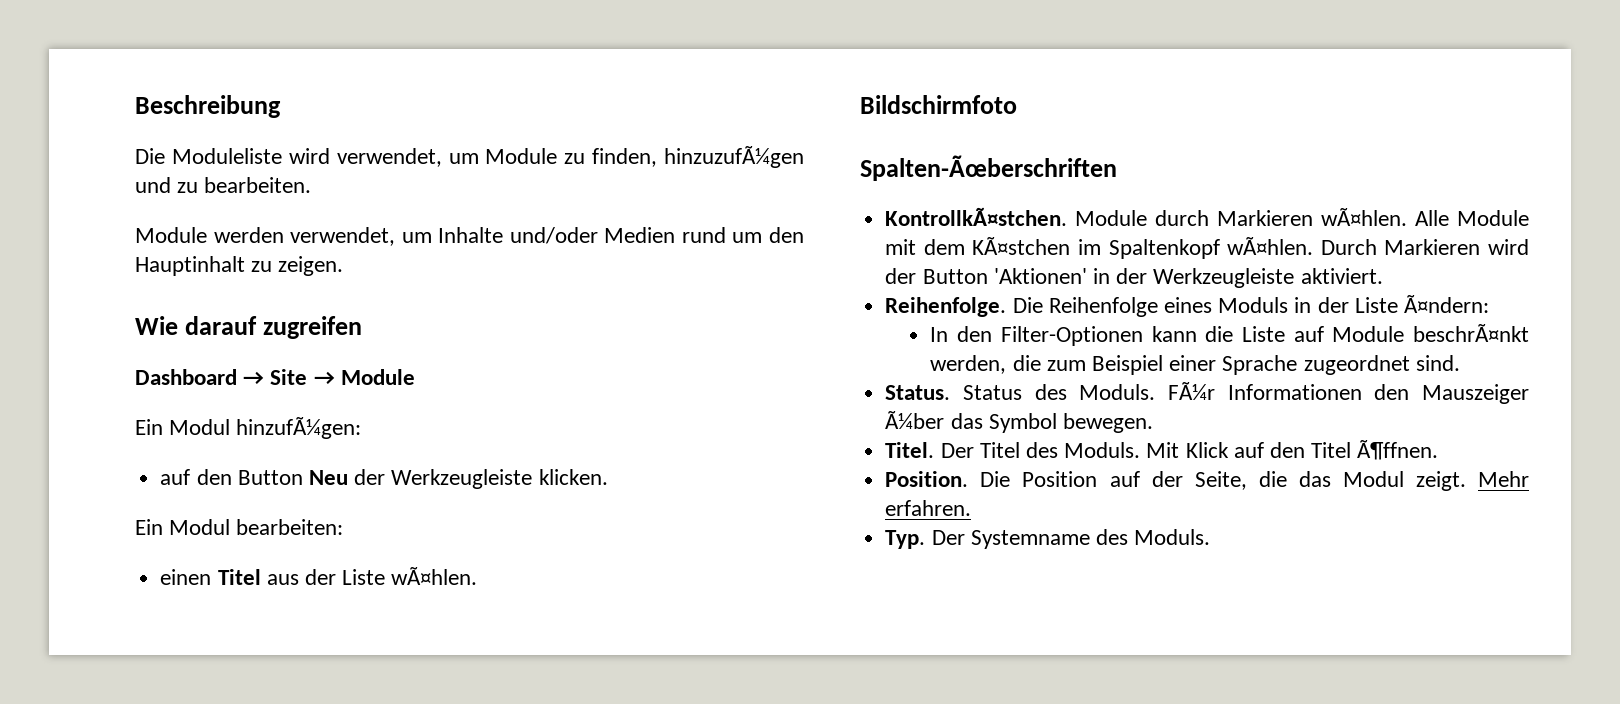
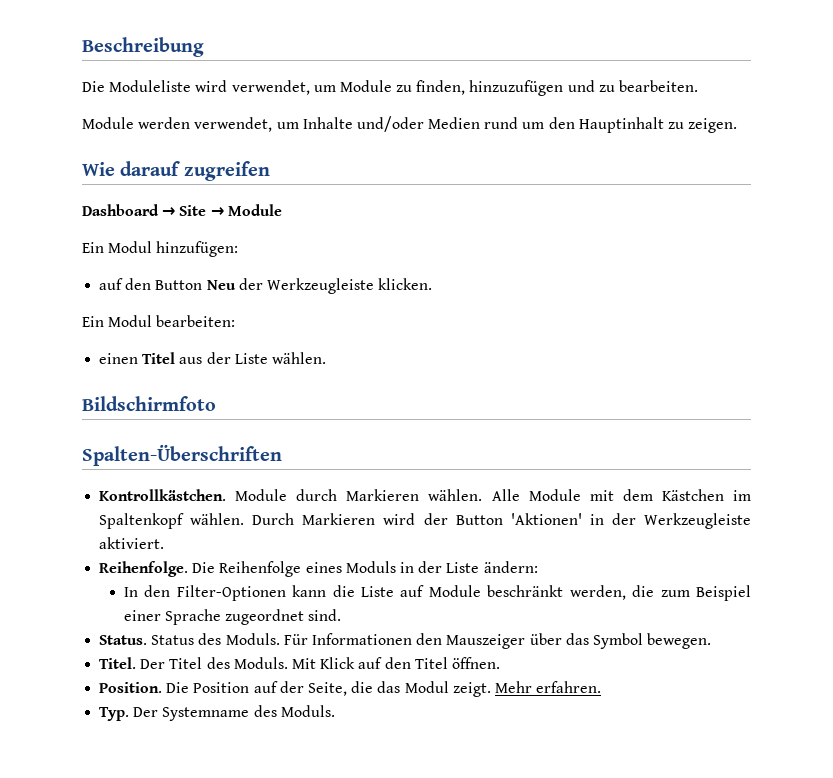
[664,146,804,168] hinzuzufÃ¼gen -> [469,80,564,96] hinzuzufügen
[236,417,362,439] hinzufÃ¼gen: -> [156,241,239,257] hinzufügen:
[391,567,478,585] wÃ¤hlen. -> [271,352,326,364] wählen.
[860,155,1117,181] [885,207,1068,226] Spalten-Ãœberschriften // KontrollkÃ¤stchen. -> [82,444,282,466] [99,489,227,501] Spalten-Überschriften // Kontrollkästchen.
[1321,208,1408,226] wÃ¤hlen. -> [428,489,483,501] wählen.
[972,237,1071,255] KÃ¤stchen -> [661,489,724,501] Kästchen
[1227,237,1314,255] wÃ¤hlen. -> [190,513,245,525] wählen.
[1403,295,1489,313] Ã¤ndern: -> [483,561,538,573] ändern:
[1413,324,1529,342] beschrÃ¤nkt -> [487,585,564,597] beschränkt
[1167,382,1215,400] FÃ¼r -> [283,634,308,645] Für
[885,411,945,429] Ã¼ber -> [529,633,562,645] über
[1357,440,1439,460] Ã¶ffnen. -> [451,657,500,669] öffnen.

